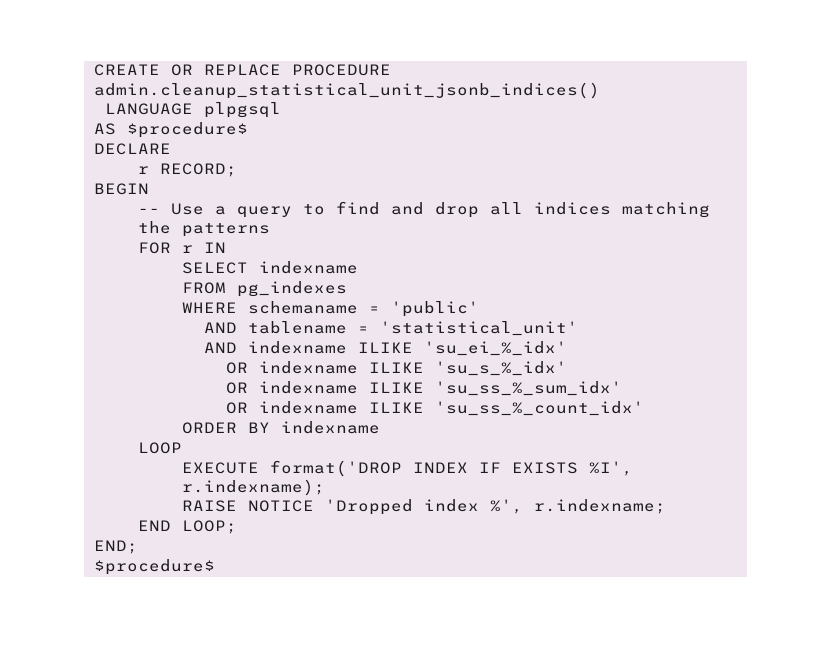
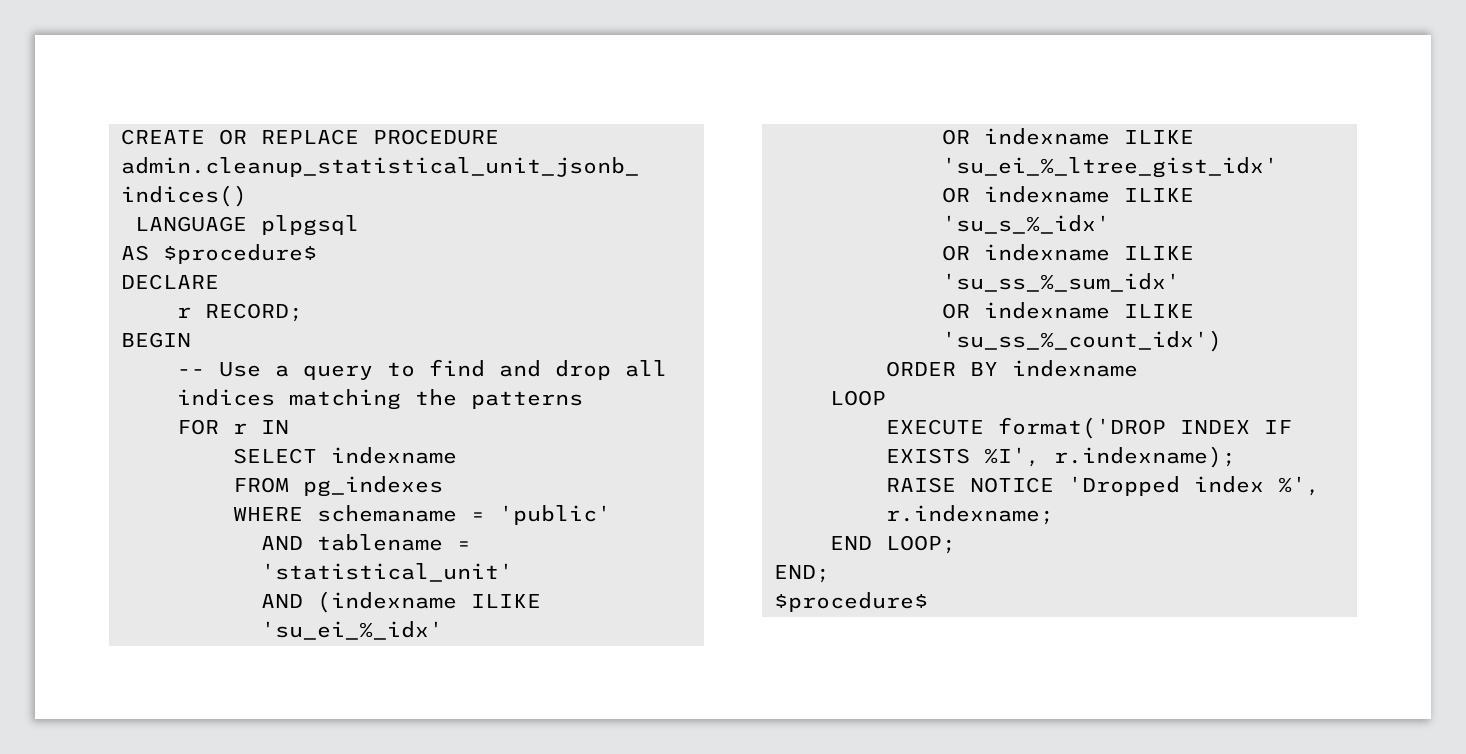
[247,341,567,356] indexname ILIKE 'su_ei_%_idx' -> [316,591,541,613] [260,621,443,640] [941,128,1194,145] [941,157,1278,178] (indexname ILIKE 'su_ei_%_idx' // OR indexname ILIKE 'su_ei_%_ltree_gist_idx'
[434,401,644,416] 'su_ss_%_count_idx' -> [941,330,1222,352] 'su_ss_%_count_idx')

